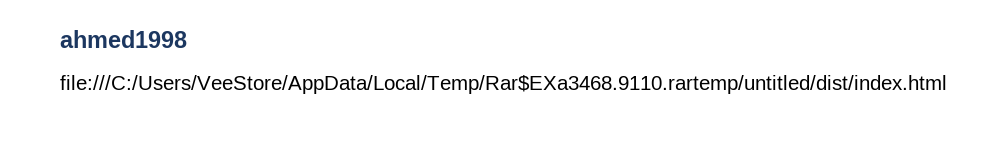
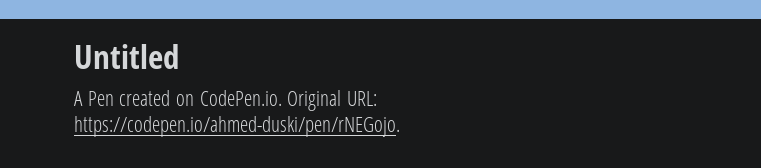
[60,30,187,48] [60,75,947,94] ahmed1998 // file:///C:/Users/VeeStore/AppData/Local/Temp/Rar$EXa3468.9110.rartemp/untitled/dist/index.html -> [74,44,179,69] [74,90,378,111] [74,116,400,137] Untitled // A Pen created on CodePen.io. Original URL: https://codepen.io/ahmed-duski/pen/rNEGojo.

